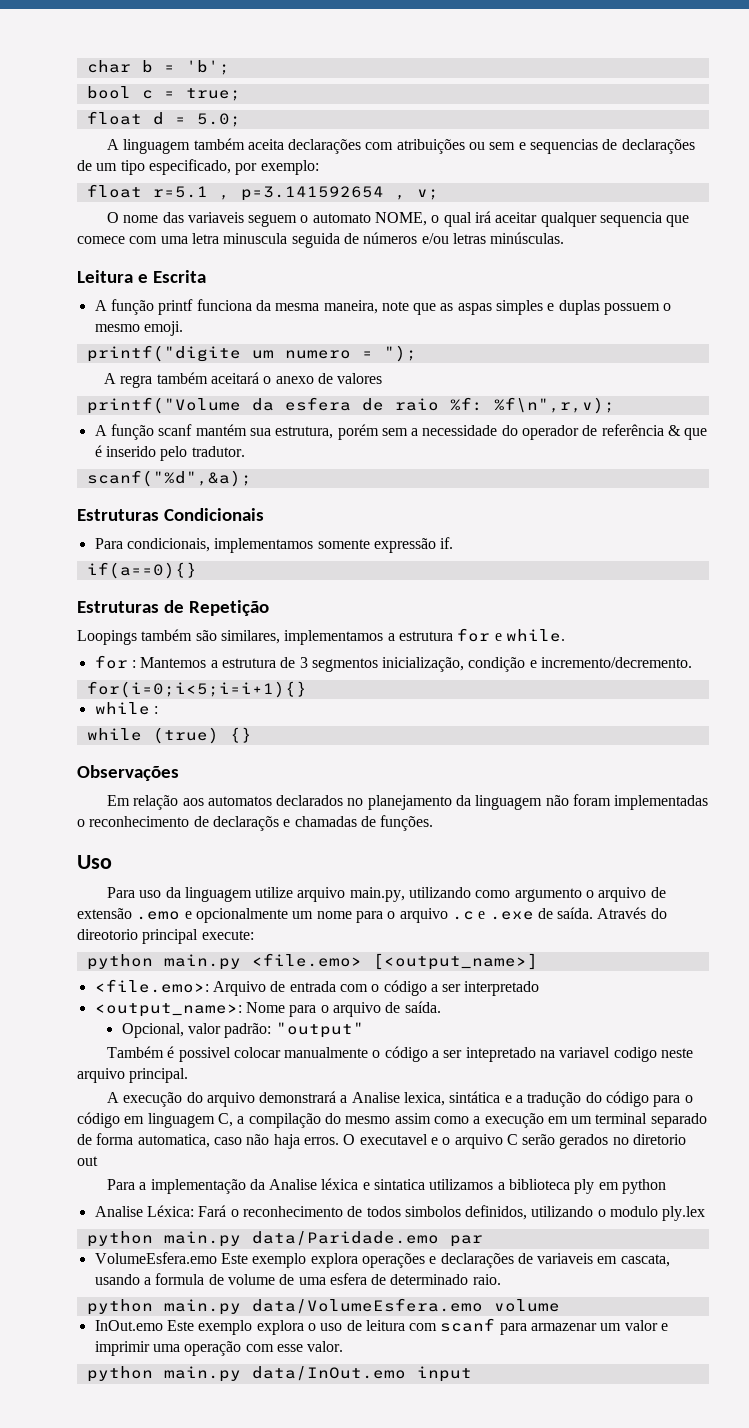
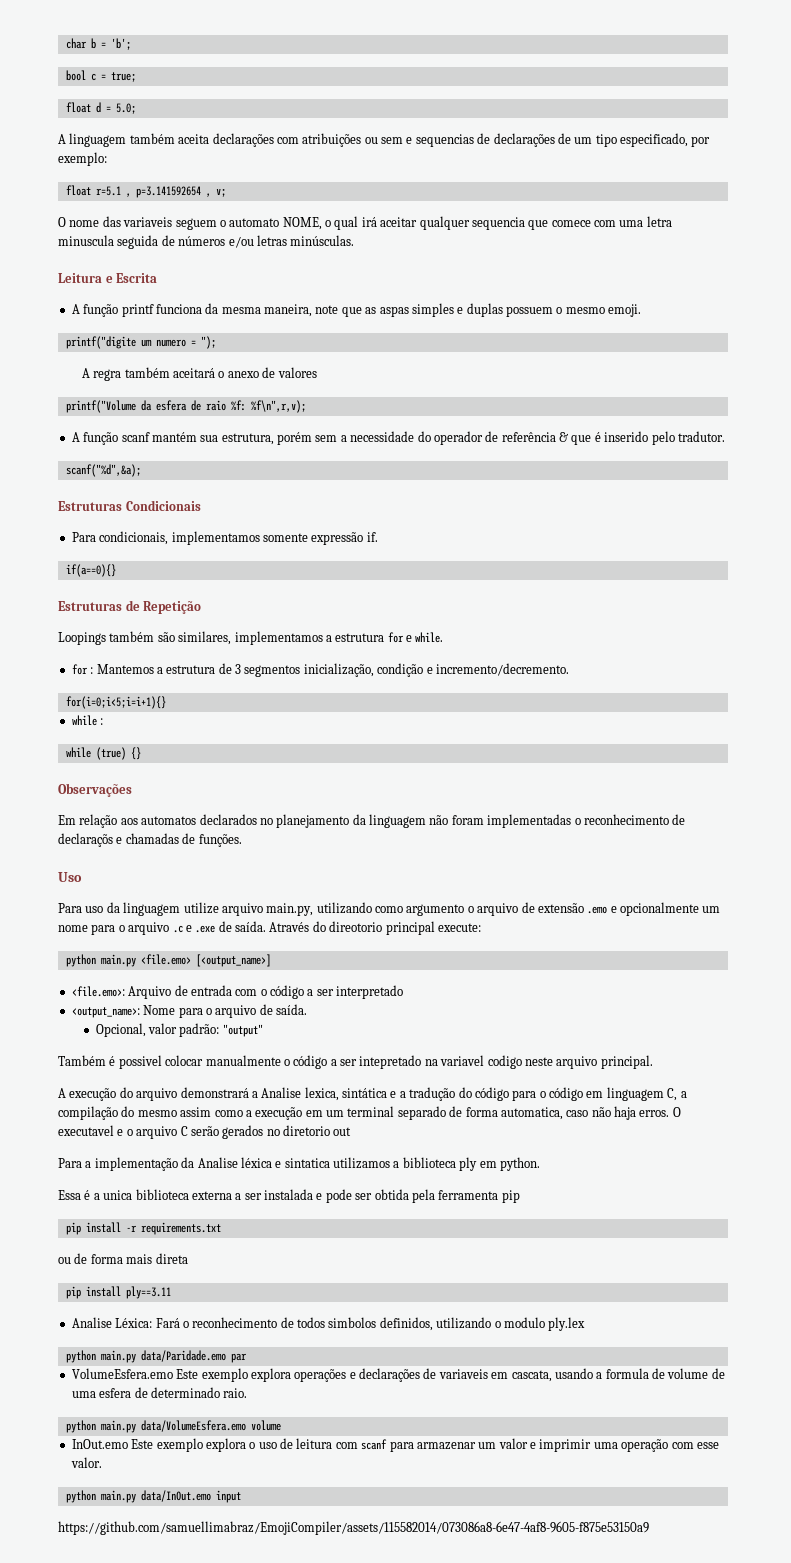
[622,1179,667,1194] python -> [499,1157,540,1171] [58,1189,520,1203] [65,1222,221,1235] [58,1253,188,1264] [65,1286,171,1299] python. // Essa é a unica biblioteca externa a ser instalada e pode ser obtida pela ferramenta pip // pip install -r requirements.txt // ou de forma mais direta // pip install ply==3.11
(472, 1374) none -> [58,1521,649,1535] // https://github.com/samuellimabraz/EmojiCompiler/assets/115582014/073086a8-6e47-4af8-9605-f875e53150a9

